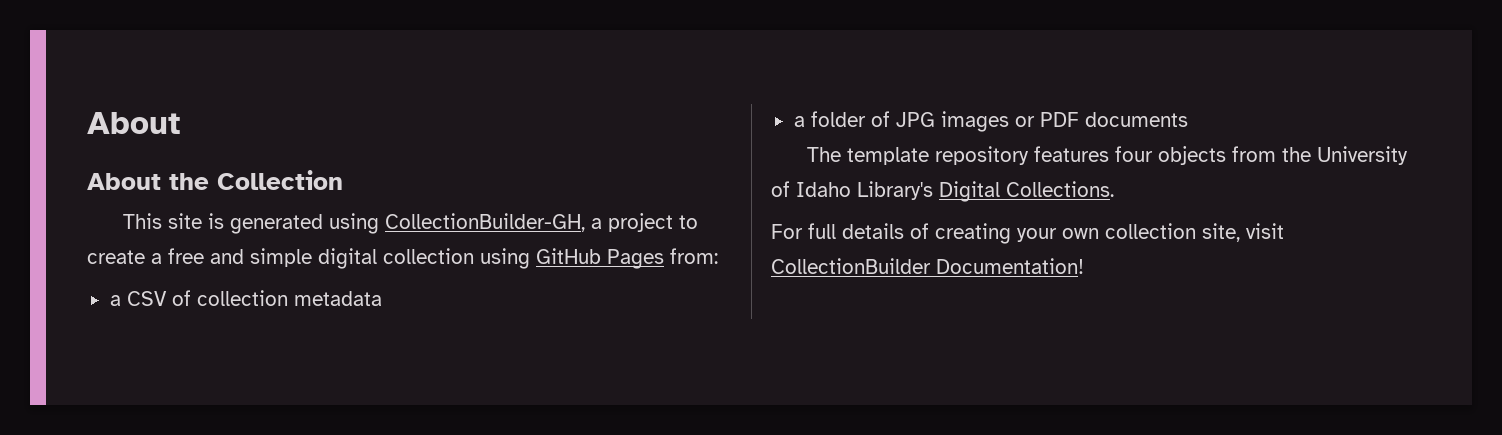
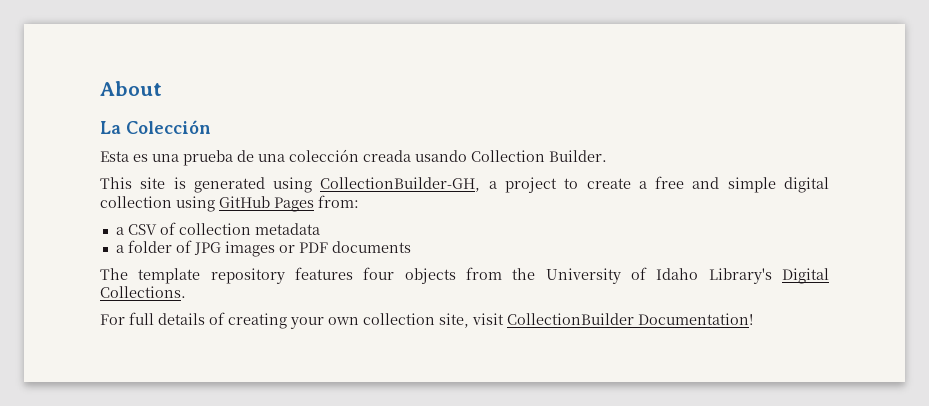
[87,173,209,190] About the -> [100,120,211,134] [100,149,467,166] La Colección // Esta es una prueba de una colección creada usando
(343, 180) none -> [549,150,607,162] Builder.

